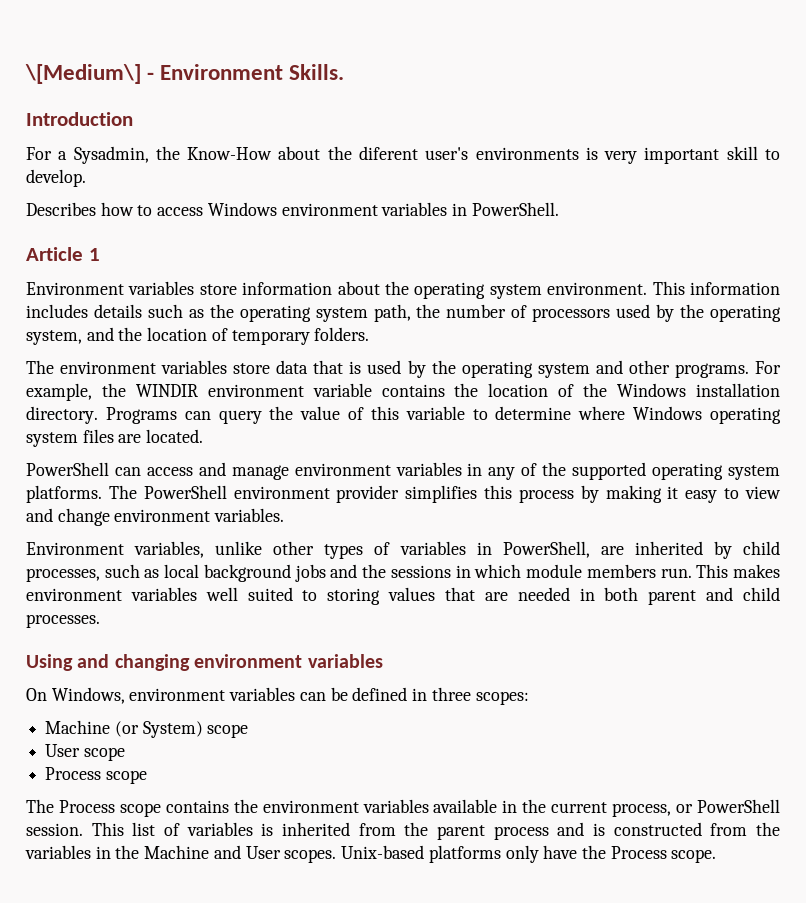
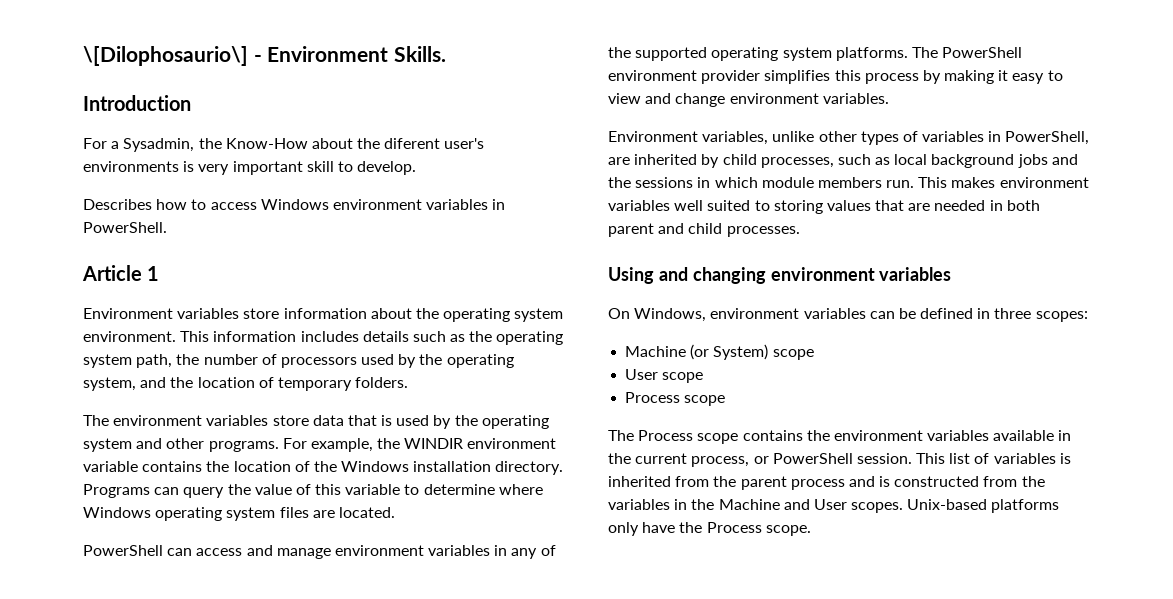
[25,64,141,84] \[Medium\] -> [83,46,248,66] \[Dilophosaurio\]

